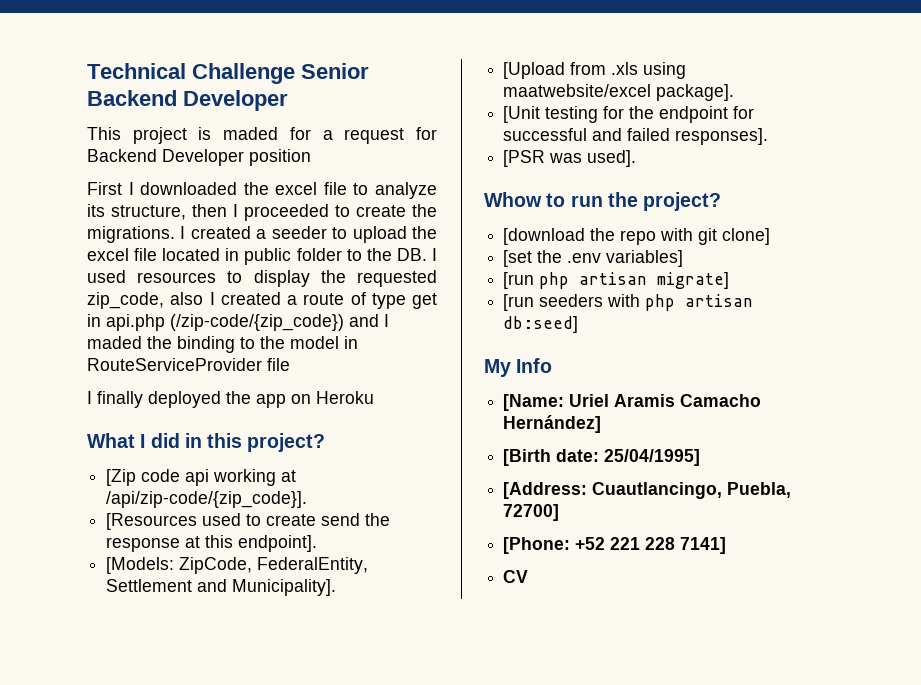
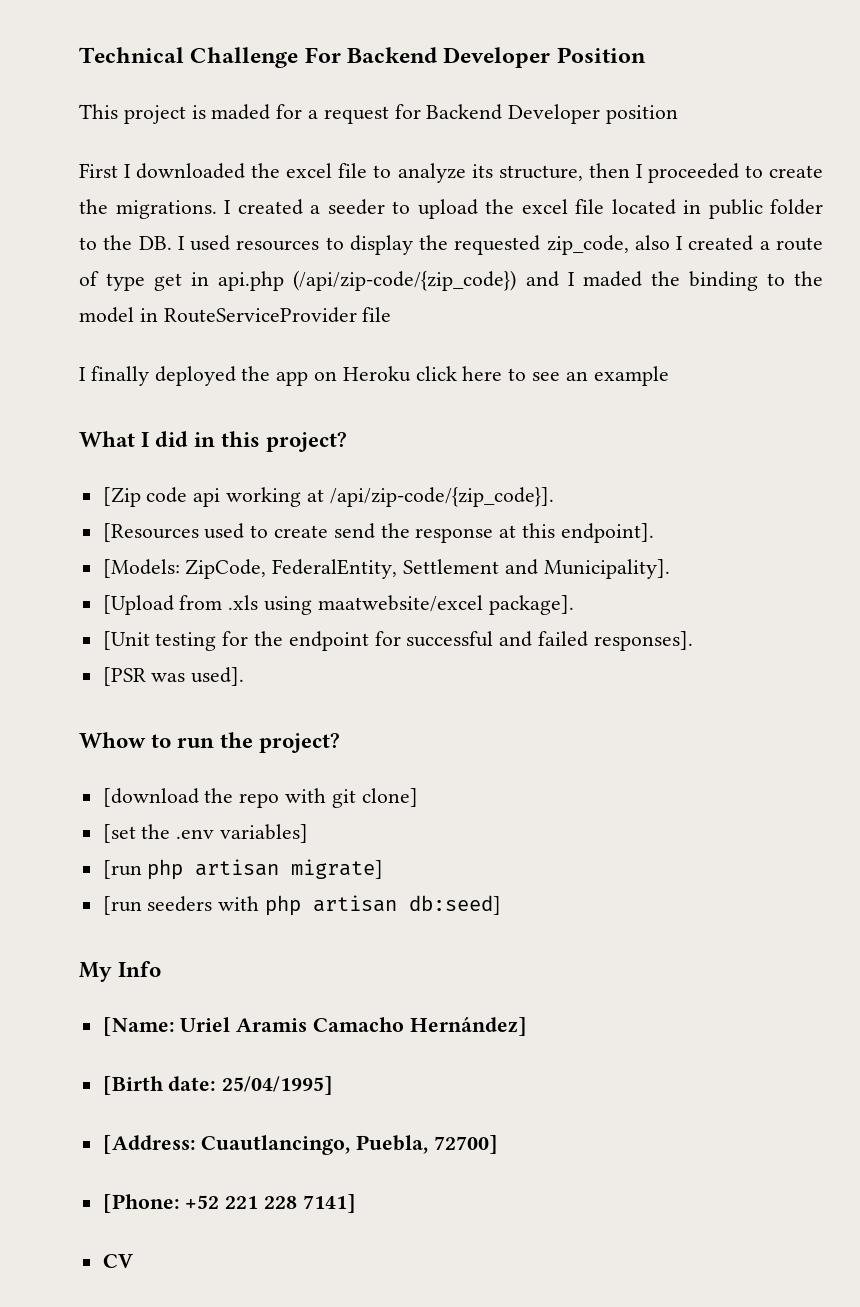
[301,63,369,79] [87,90,288,111] Senior Backend Developer -> [304,47,646,68] For Backend Developer Position
[170,314,344,331] (/zip-code/{zip_code}) -> [293,270,517,291] (/api/zip-code/{zip_code})
(374, 397) none -> [415,366,669,386] click here to see an example

